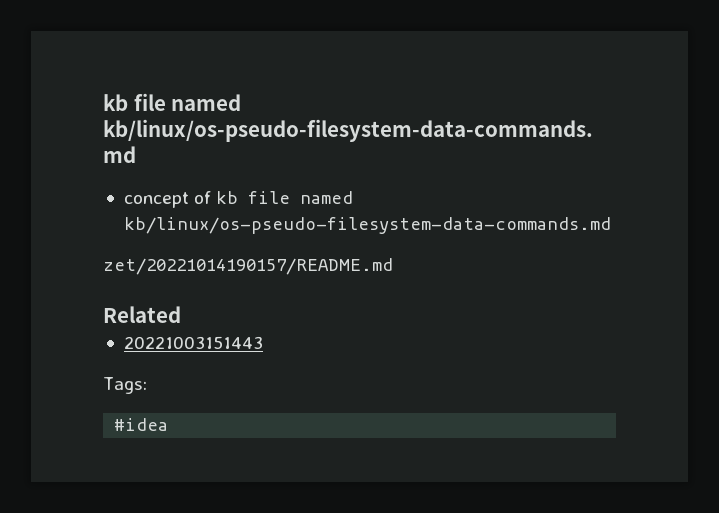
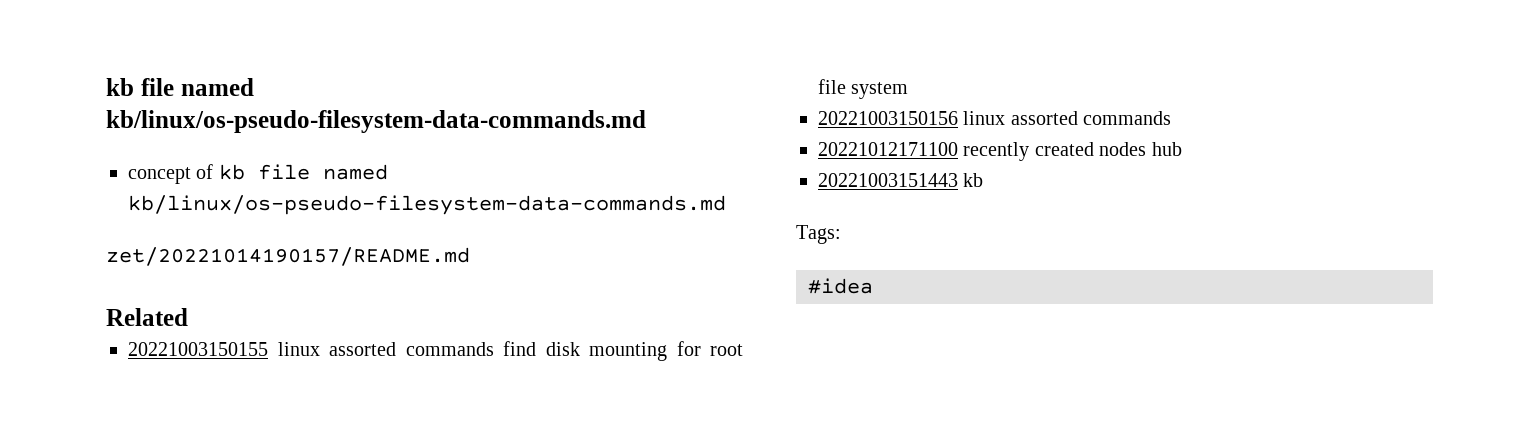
(181, 314) none -> [128,341,743,361] [818,79,909,99] [818,111,1172,125] [818,142,1182,161] // 20221003150155 linux assorted commands find disk mounting for root file system // 20221003150156 linux assorted commands // 20221012171100 recently created nodes hub
(263, 342) none -> [963,173,984,187] kb

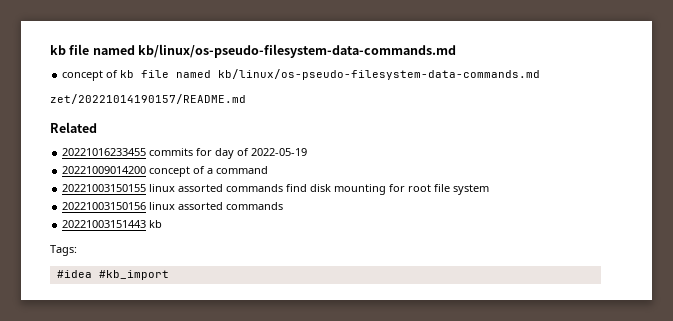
(188, 317) none -> [62,148,308,159] [62,166,269,177] // 20221016233455 commits for day of 2022-05-19 // 20221009014200 concept of a command
[818,142,1182,161] // 20221012171100 recently created nodes hub -> (284, 206) none
(873, 286) none -> [98,270,169,280] #kb_import

